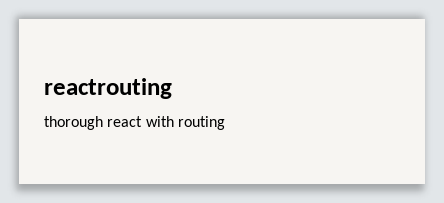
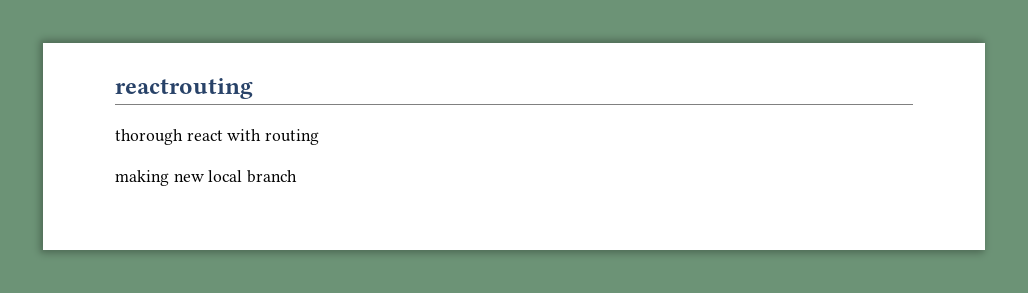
(225, 123) none -> [115,170,298,186] // making new local branch

